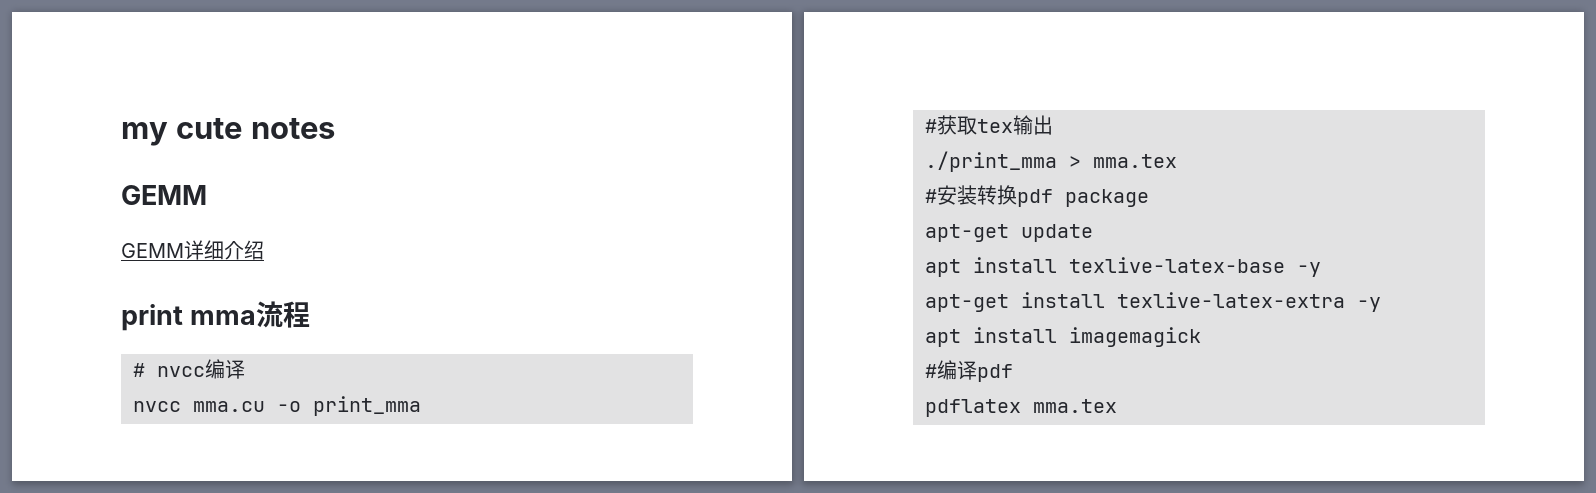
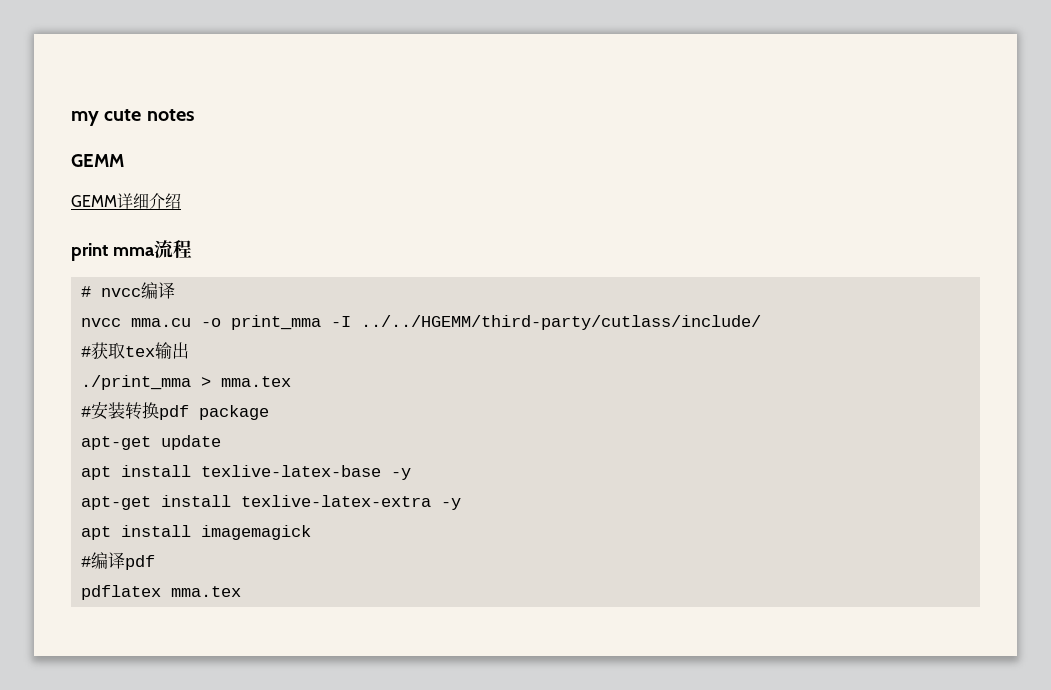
(421, 406) none -> [330,315,761,330] -I ../../HGEMM/third-party/cutlass/include/

